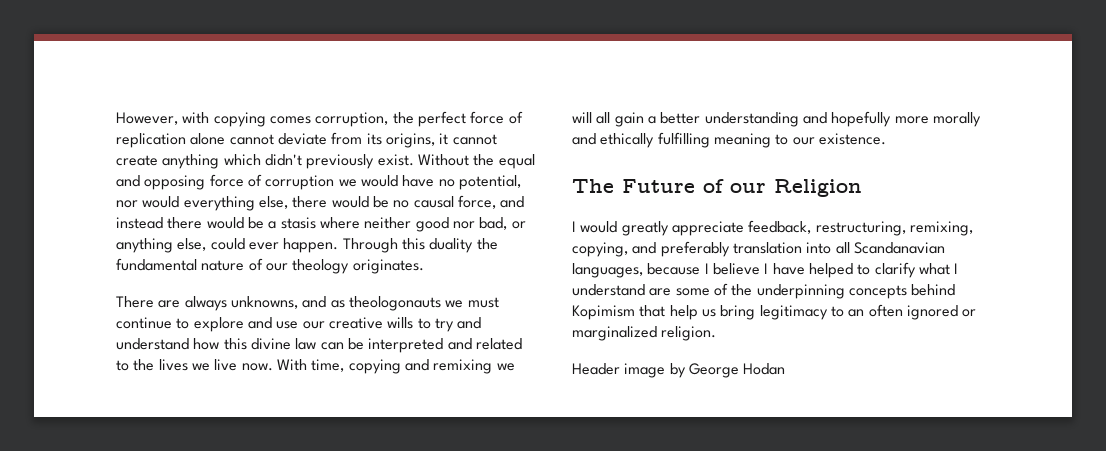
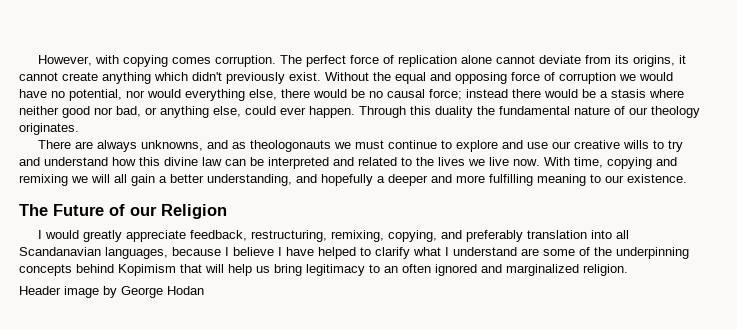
[315,112,414,127] corruption, the -> [215,55,303,67] corruption. The
[457,195,525,209] force, and -> [429,89,462,100] force;
[704,112,799,127] understanding -> [207,174,292,186] understanding,
[894,112,981,127] [572,133,655,148] more morally and ethically -> [377,174,485,186] a deeper and more
(666, 311) none -> [205,264,224,273] will
[962,309,977,317] or -> [481,264,502,273] and

